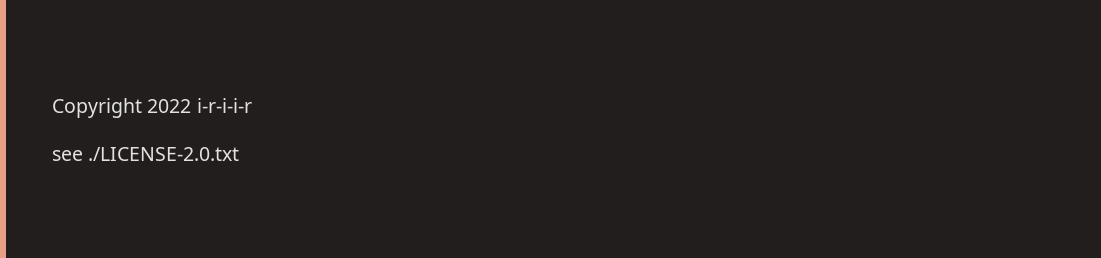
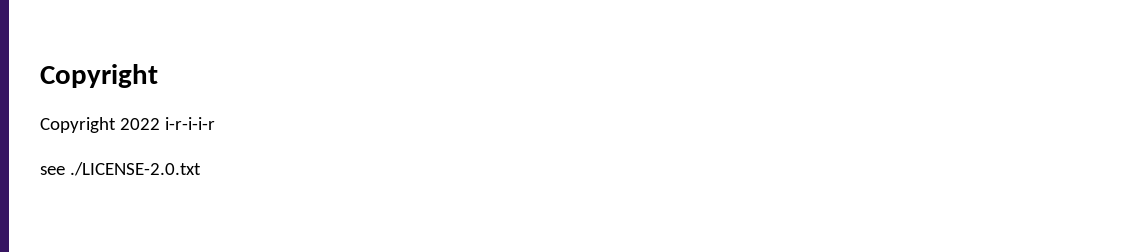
[52,98,142,118] Copyright -> [40,64,158,88] [40,117,116,133] Copyright // Copyright

